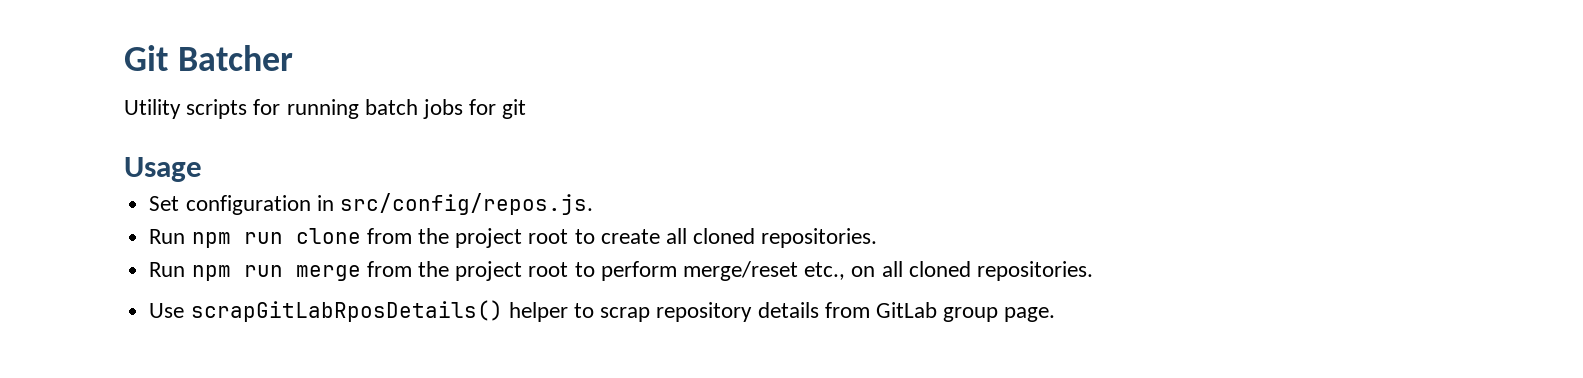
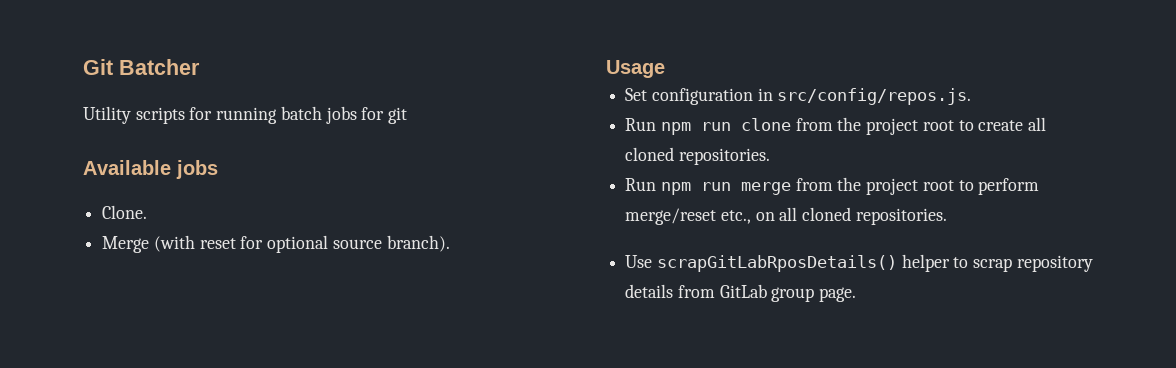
(527, 109) none -> [83,160,218,179] [102,205,148,219] [102,235,450,253] // Available jobs // Clone. // Merge (with reset for optional source branch).

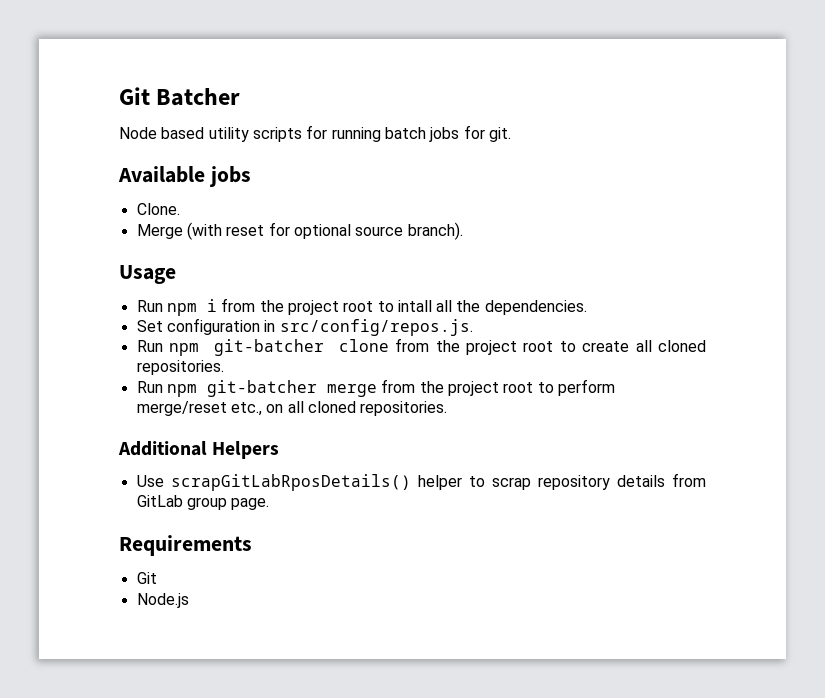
[83,106,131,124] Utility -> [119,127,249,142] Node based utility
[388,107,408,124] git -> [488,127,511,142] git.
(665, 69) none -> [136,298,587,316] // Run npm i from the project root to intall all the dependencies.
[700,122,731,131] run -> [213,339,324,356] git-batcher
[700,182,731,191] run -> [206,380,317,397] git-batcher
(947, 216) none -> [118,441,280,459] // Additional Helpers
(857, 294) none -> [119,535,252,556] [136,572,157,584] [136,593,189,608] // Requirements // Git // Node.js

